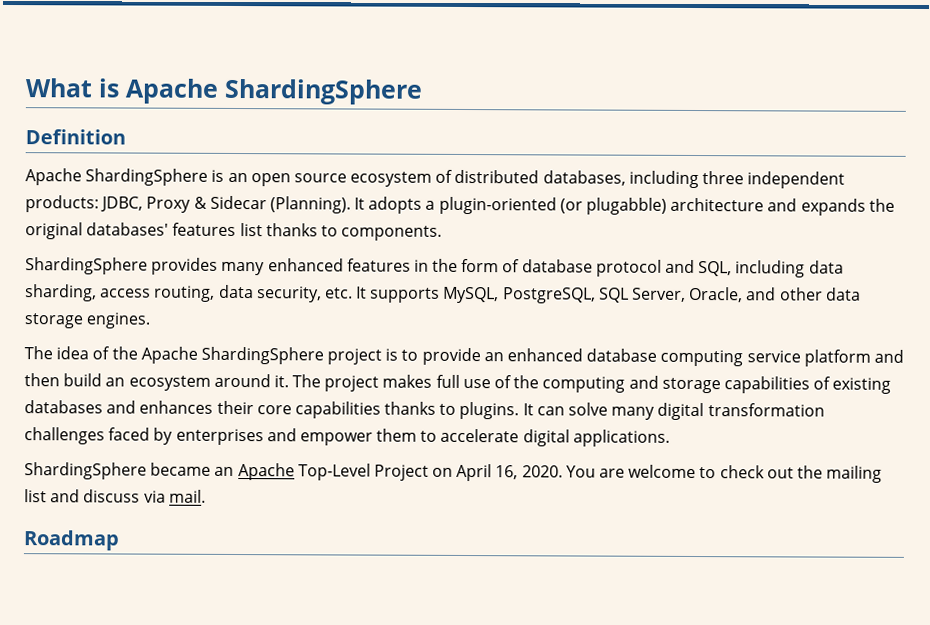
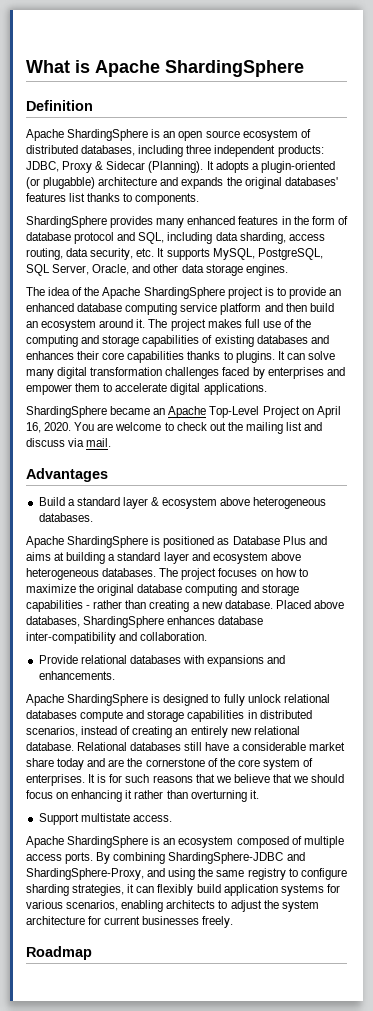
(206, 496) none -> [26,468,108,482] [38,497,327,509] [38,513,93,522] [26,536,327,548] [26,552,301,564] [26,568,308,580] [26,584,299,596] [26,600,344,612] [26,616,264,628] [26,632,208,644] [38,655,286,667] [38,671,115,680] [26,694,330,706] [26,710,312,722] [26,726,300,738] [26,742,345,751] [26,758,314,770] [26,774,345,786] [26,790,259,802] [38,813,172,825] [26,836,344,848] [26,852,305,864] [26,868,347,880] [26,884,340,896] [26,900,319,912] [26,916,234,928] // Advantages // Build a standard layer & ecosystem above heterogeneous databases. // Apache ShardingSphere is positioned as Database Plus and aims at building a standard layer and ecosystem above heterogeneous databases. The project focuses on how to maximize the original database computing and storage capabilities - rather than creating a new database. Placed above databases, ShardingSphere enhances database inter-compatibility and collaboration. // Provide relational databases with expansions and enhancements. // Apache ShardingSphere is designed to fully unlock relational databases compute and storage capabilities in distributed scenarios, instead of creating an entirely new relational database. Relational databases still have a considerable market share today and are the cornerstone of the core system of enterprises. It is for such reasons that we believe that we should focus on enhancing it rather than overturning it. // Support multistate access. // Apache ShardingSphere is an ecosystem composed of multiple access ports. By combining ShardingSphere-JDBC and ShardingSphere-Proxy, and using the same registry to configure sharding strategies, it can flexibly build application systems for various scenarios, enabling architects to adjust the system architecture for current businesses freely.

